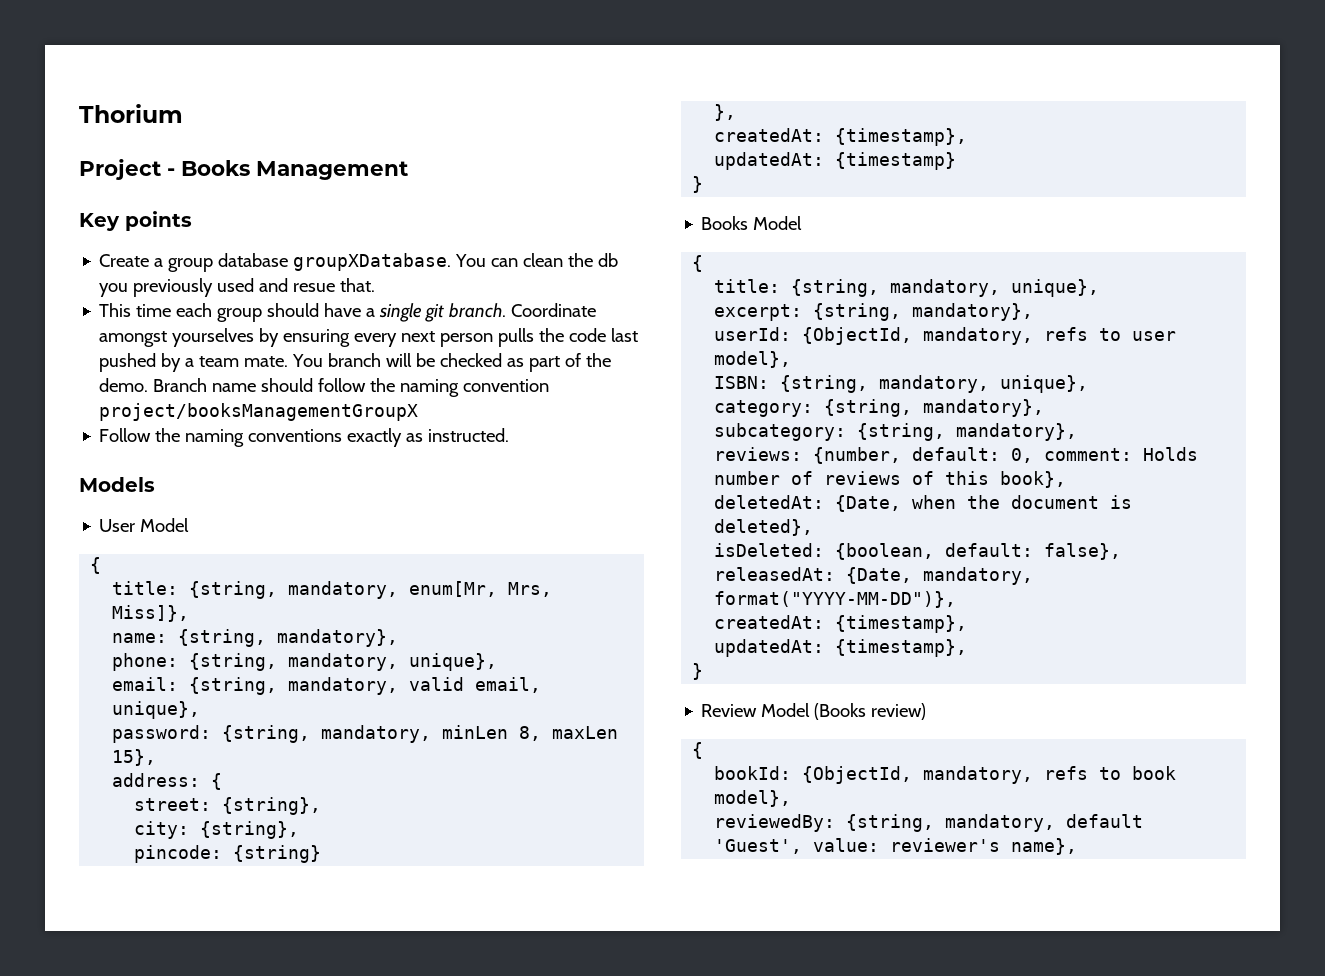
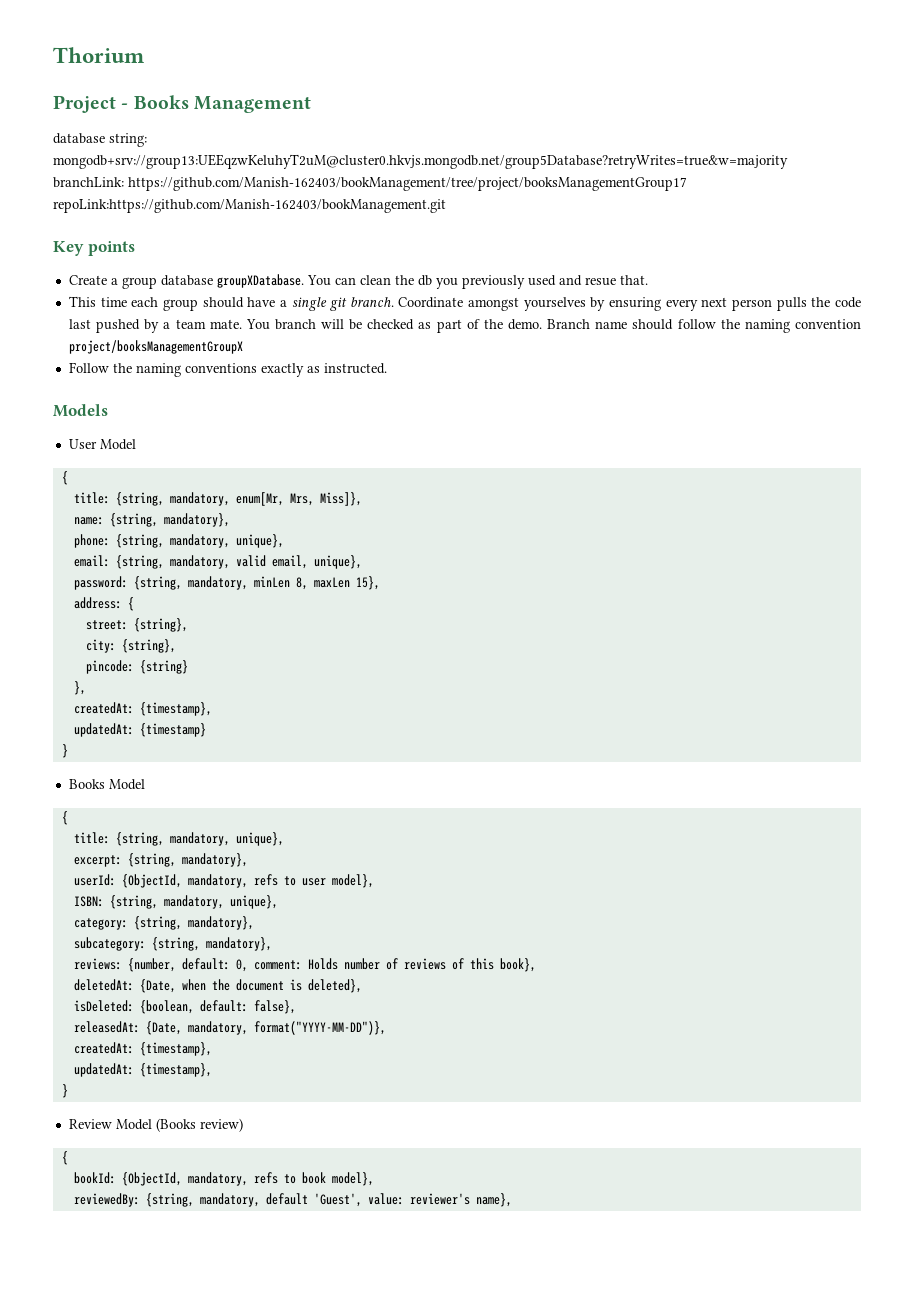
(408, 170) none -> [53,133,147,147] [53,154,788,169] [53,177,687,191] [53,199,446,213] // database string: mongodb+srv://group13:UEEqzwKeluhyT2uM@cluster0.hkvjs.mongodb.net/group5Database?retryWrites=true&w=majority branchLink: https://github.com/Manish-162403/bookManagement/tree/project/booksManagementGroup17 repoLink:https://github.com/Manish-162403/bookManagement.git

